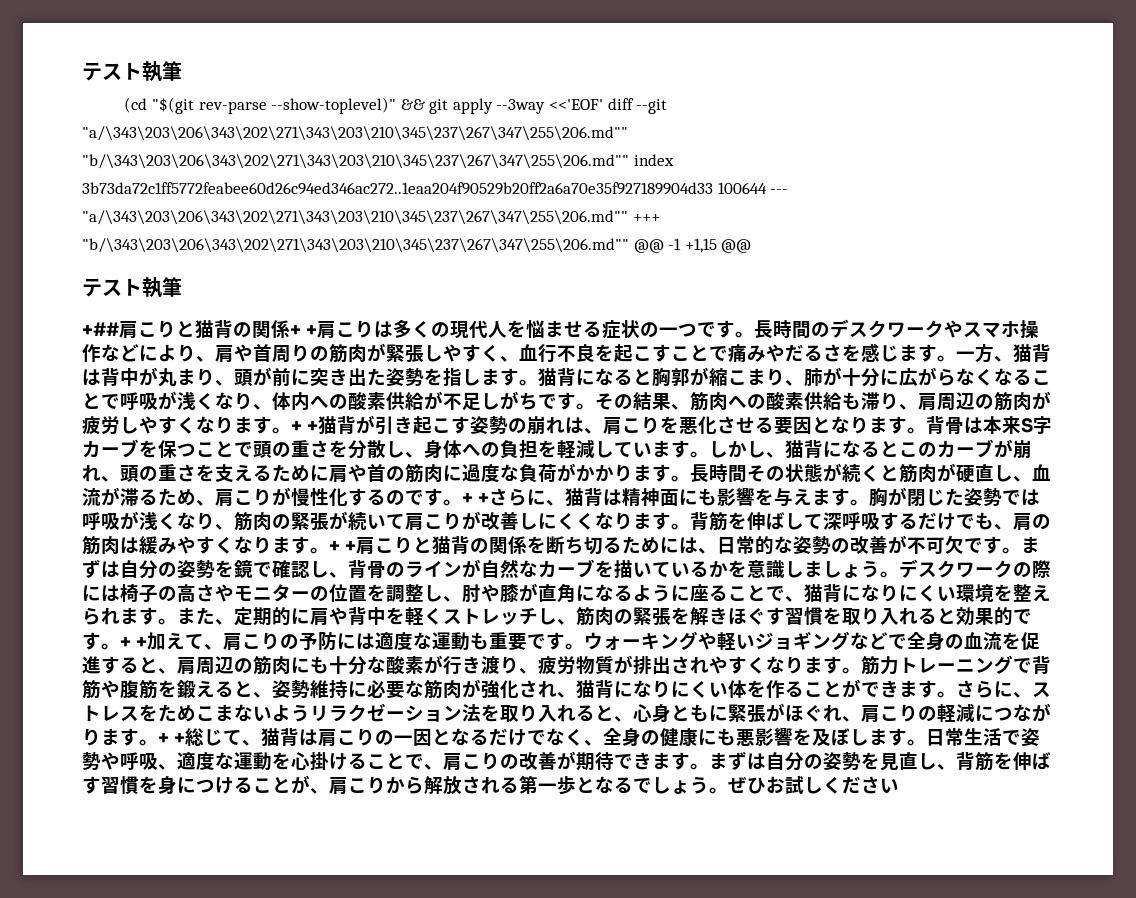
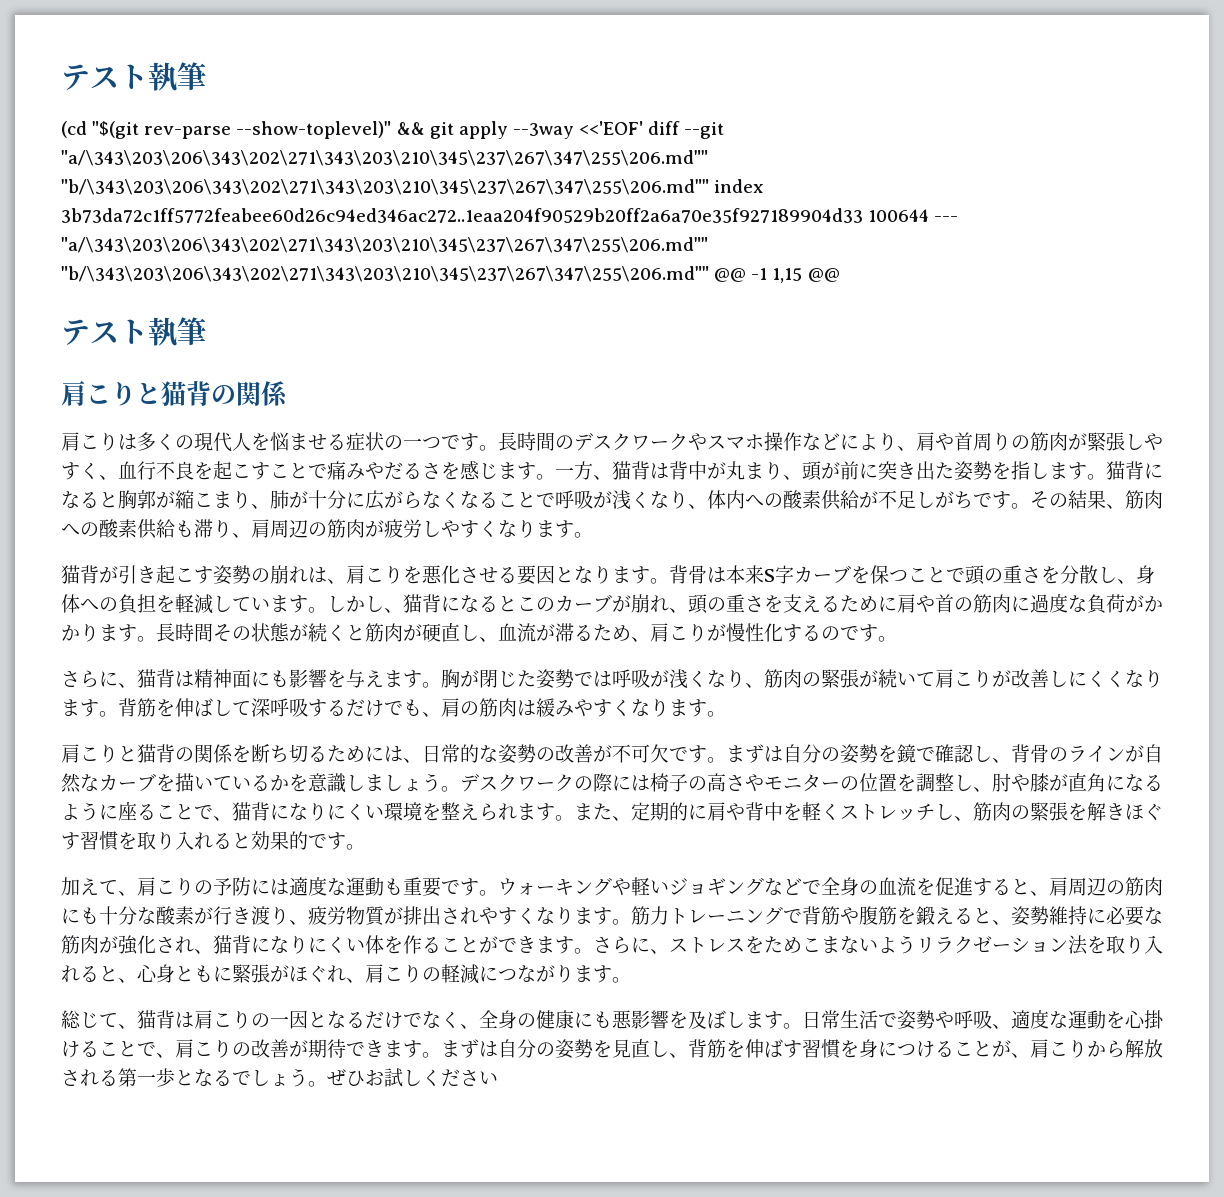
[632,214,660,222] +++ -> (708, 245) none
[684,238,717,253] +1,15 -> [772,268,803,283] 1,15
[82,320,317,339] +##肩こりと猫背の関係+ + -> [61,381,288,406] 肩こりと猫背の関係 //
[291,420,318,432] + + -> (593, 535) //
[462,492,489,504] + + -> (897, 639) //
[329,540,356,552] + + -> (726, 714) //
[120,636,147,648] + + -> (365, 847) //
[158,732,185,744] + + -> (631, 980) //

